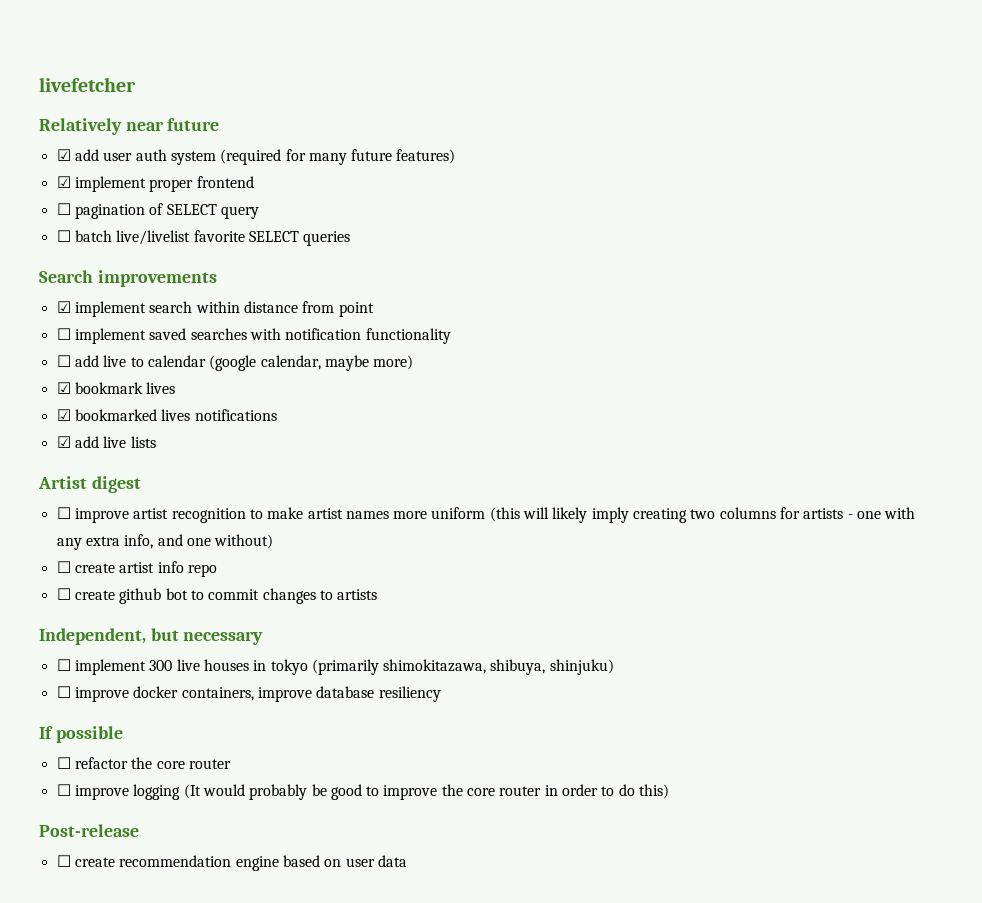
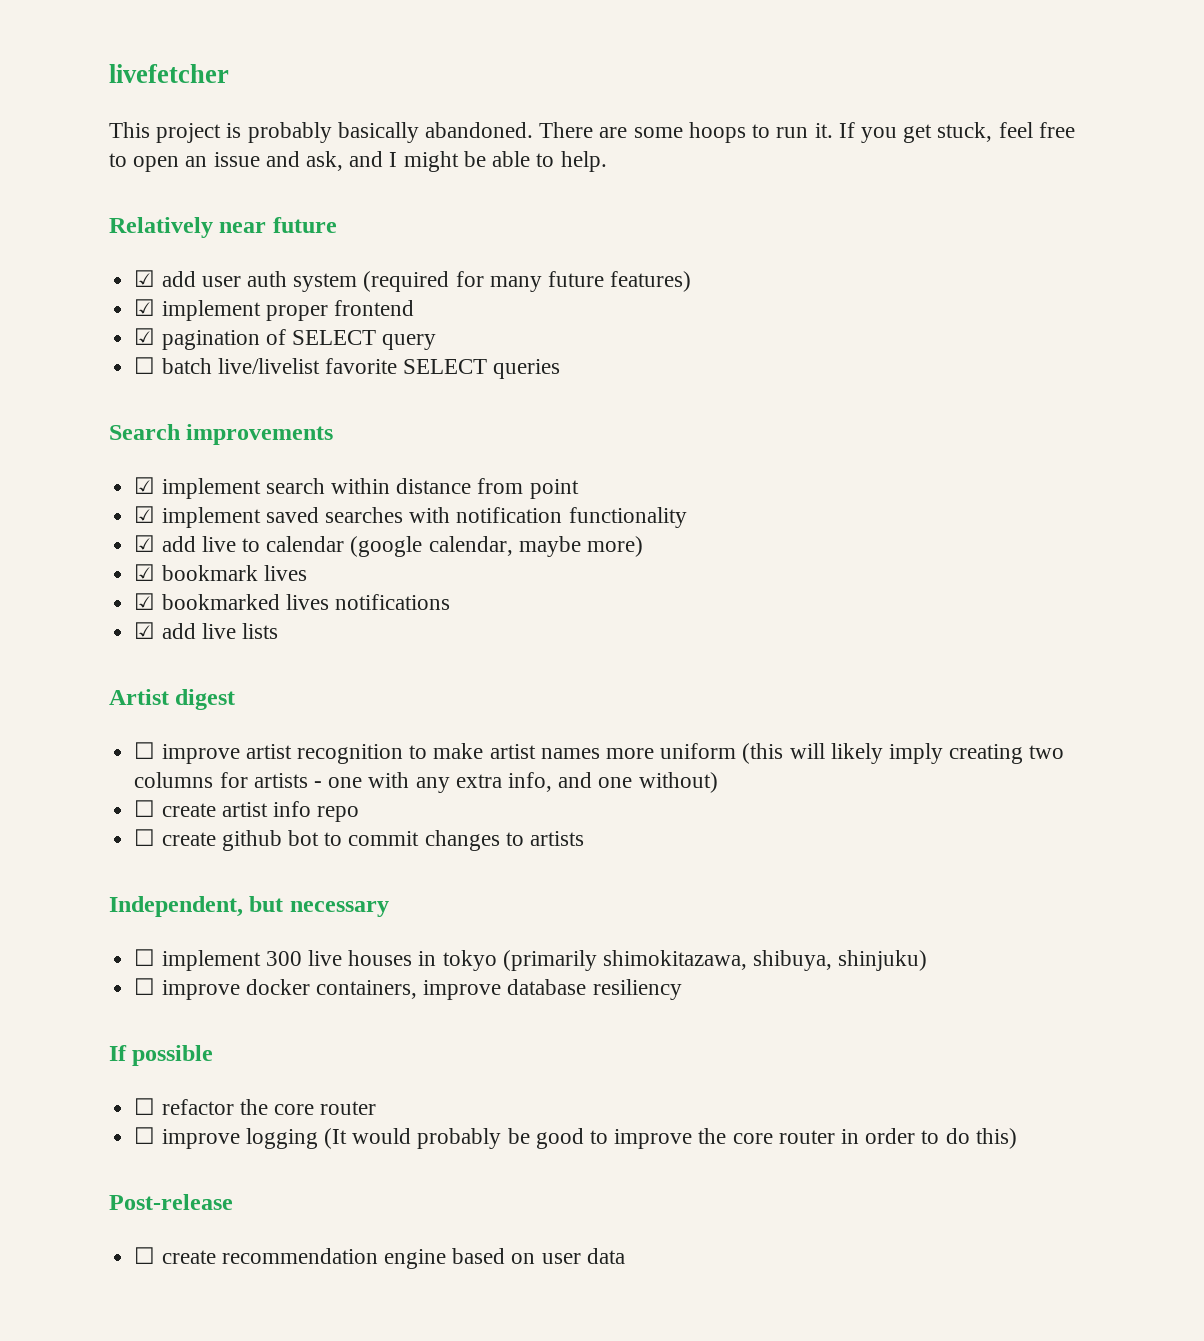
(136, 84) none -> [109,122,1075,143] [109,151,607,172] // This project is probably basically abandoned. There are some hoops to run it. If you get stuck, feel free to open an issue and ask, and I might be able to help.
[56,203,71,215] ☐ -> [134,328,156,345] ☑
[56,328,71,340] ☐ -> [134,506,156,523] ☑
[56,355,71,367] ☐ -> [134,535,156,552] ☑

